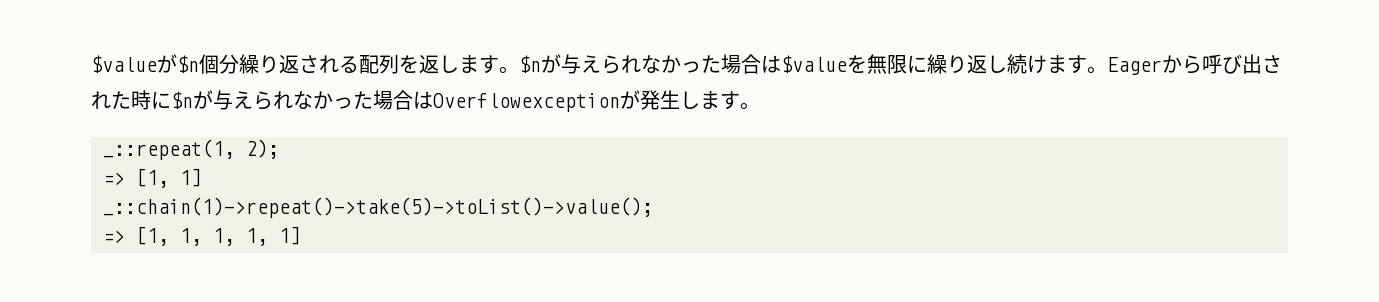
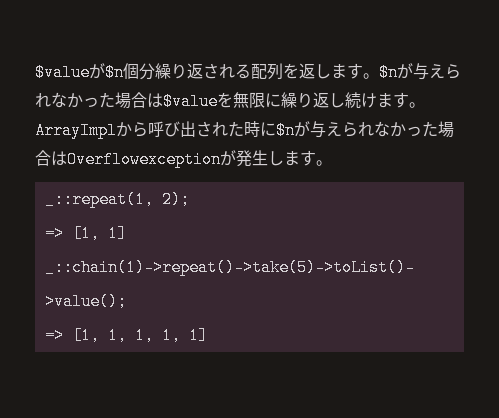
[1107,57,1162,75] Eager -> [35,122,117,139] ArrayImpl

